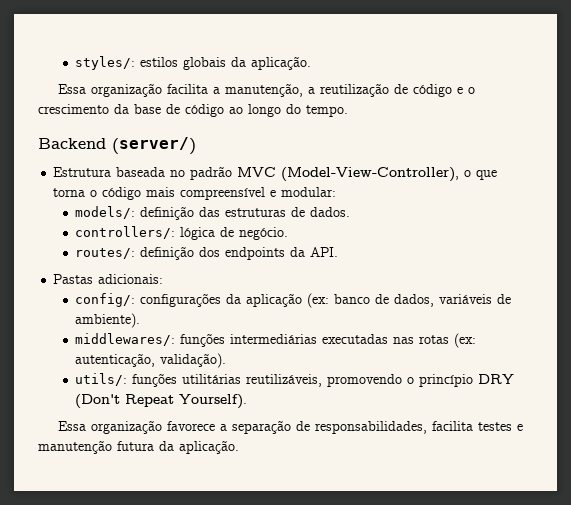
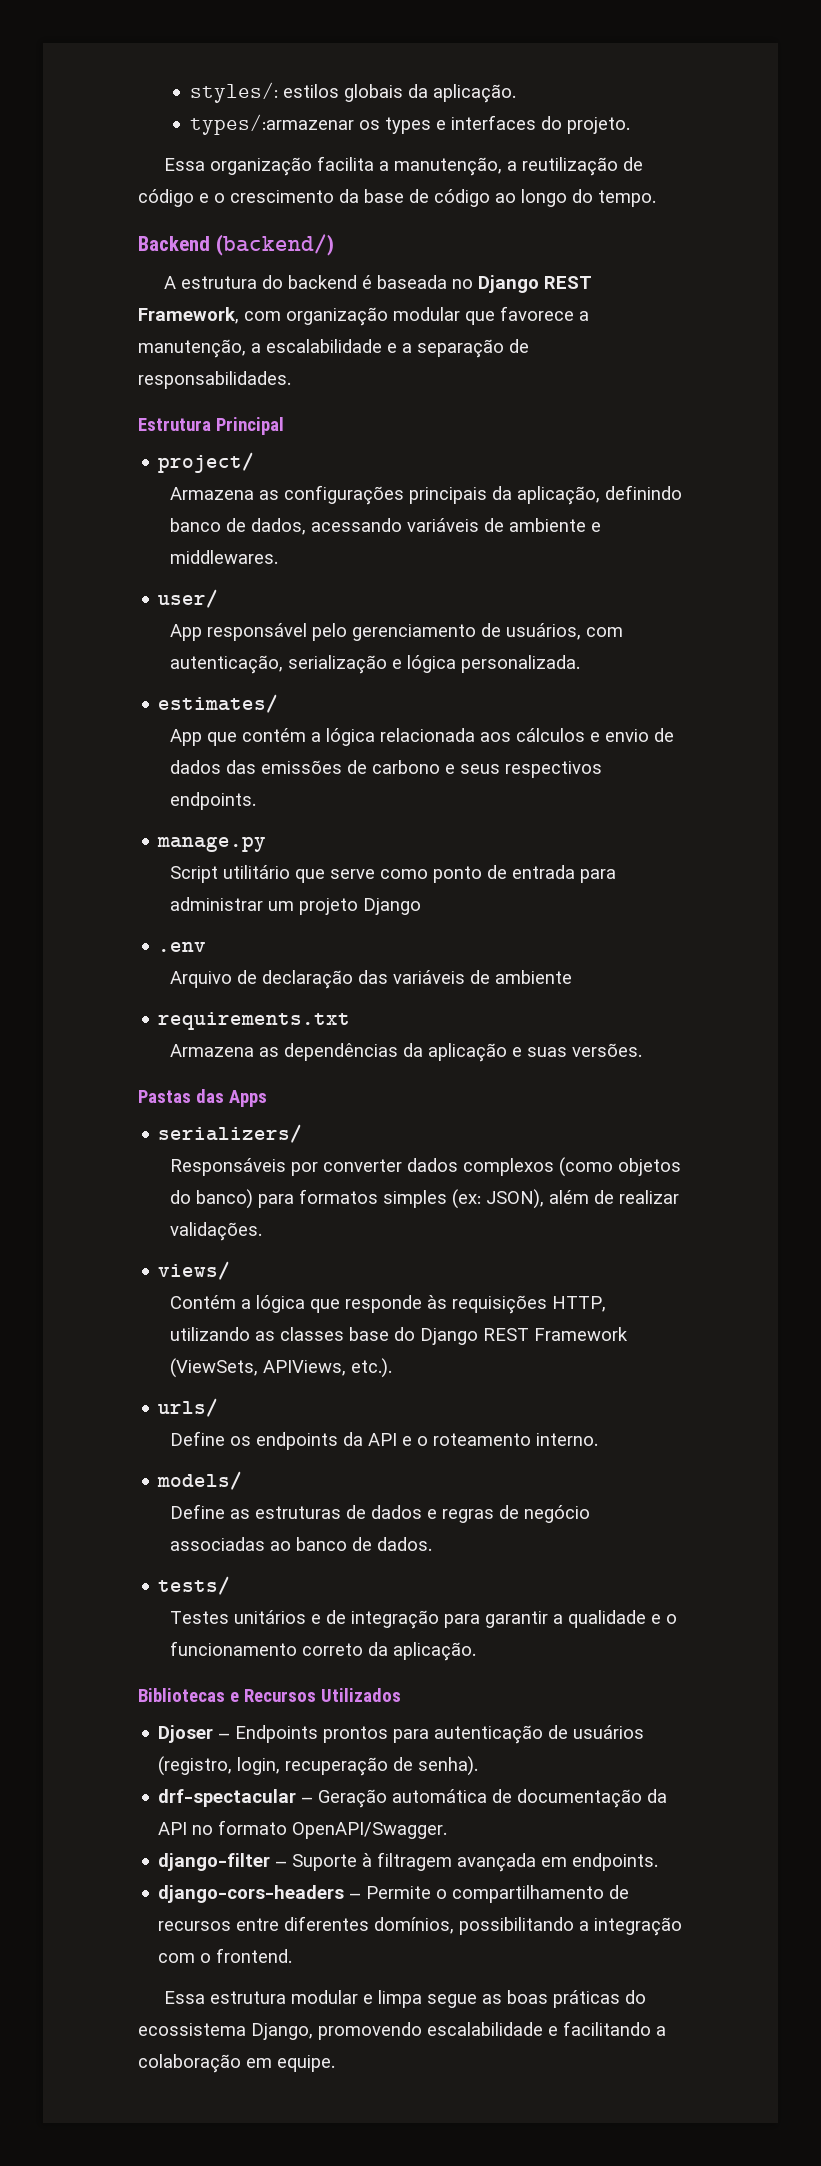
(312, 63) none -> [190,114,631,135] // types/:armazenar os types e interfaces do projeto.
[112,137,196,155] [53,166,498,182] [53,187,337,200] [75,206,351,220] [75,226,289,240] [75,246,339,260] [53,274,164,284] [75,293,512,308] [75,313,141,328] [75,333,477,348] [75,353,227,368] [75,373,515,387] [75,394,248,409] [58,420,524,434] [38,440,239,454] (server/) // Estrutura baseada no padrão MVC (Model-View-Controller), o que torna o código mais compreensível e modular: // models/: definição das estruturas de dados. // controllers/: lógica de negócio. // routes/: definição dos endpoints da API. // Pastas adicionais: // config/: configurações da aplicação (ex: banco de dados, variáveis de ambiente). // middlewares/: funções intermediárias executadas nas rotas (ex: autenticação, validação). // utils/: funções utilitárias reutilizáveis, promovendo o princípio DRY (Don't Repeat Yourself). // Essa organização favorece a separação de responsabilidades, facilita testes e manutenção futura da aplicação. -> [215,234,334,256] [164,275,593,293] [138,306,589,326] [138,339,529,358] [138,371,291,389] [138,417,284,435] [158,452,255,473] [169,485,682,505] [169,518,601,535] [169,550,278,564] [158,589,219,608] [169,623,623,641] [169,655,580,674] [158,694,279,713] [169,728,674,746] [169,760,602,778] [169,792,256,810] [157,836,267,852] [169,865,616,883] [169,897,421,915] [158,941,207,952] [169,970,572,989] [158,1012,351,1030] [169,1043,642,1062] [138,1089,267,1107] [158,1124,303,1143] [169,1157,681,1177] [169,1189,679,1209] [169,1222,262,1241] [158,1261,231,1280] [169,1295,606,1314] [169,1327,628,1345] [169,1358,392,1378] [158,1398,219,1417] [169,1431,598,1450] [157,1471,243,1490] [169,1504,590,1523] [169,1537,432,1551] [158,1576,231,1595] [169,1610,677,1629] [169,1641,476,1661] [138,1688,401,1702] [158,1725,645,1744] [158,1756,479,1776] [158,1789,668,1808] [158,1820,448,1839] [158,1852,659,1872] [158,1885,630,1903] [158,1916,683,1936] [158,1948,293,1963] [164,1990,647,2008] [138,2021,666,2040] [138,2054,335,2073] (backend/) // A estrutura do backend é baseada no Django REST Framework, com organização modular que favorece a manutenção, a escalabilidade e a separação de responsabilidades. // Estrutura Principal // project/ // Armazena as configurações principais da aplicação, definindo banco de dados, acessando variáveis de ambiente e middlewares. // user/ // App responsável pelo gerenciamento de usuários, com autenticação, serialização e lógica personalizada. // estimates/ // App que contém a lógica relacionada aos cálculos e envio de dados das emissões de carbono e seus respectivos endpoints. // manage.py // Script utilitário que serve como ponto de entrada para administrar um projeto Django // .env // Arquivo de declaração das variáveis de ambiente // requirements.txt // Armazena as dependências da aplicação e suas versões. // Pastas das Apps // serializers/ // Responsáveis por converter dados complexos (como objetos do banco) para formatos simples (ex: JSON), além de realizar validações. // views/ // Contém a lógica que responde às requisições HTTP, utilizando as classes base do Django REST Framework (ViewSets, APIViews, etc.). // urls/ // Define os endpoints da API e o roteamento interno. // models/ // Define as estruturas de dados e regras de negócio associadas ao banco de dados. // tests/ // Testes unitários e de integração para garantir a qualidade e o funcionamento correto da aplicação. // Bibliotecas e Recursos Utilizados // Djoser – Endpoints prontos para autenticação de usuários (registro, login, recuperação de senha). // drf-spectacular – Geração automática de documentação da API no formato OpenAPI/Swagger. // django-filter – Suporte à filtragem avançada em endpoints. // django-cors-headers – Permite o compartilhamento de recursos entre diferentes domínios, possibilitando a integração com o frontend. // Essa estrutura modular e limpa segue as boas práticas do ecossistema Django, promovendo escalabilidade e facilitando a colaboração em equipe.

